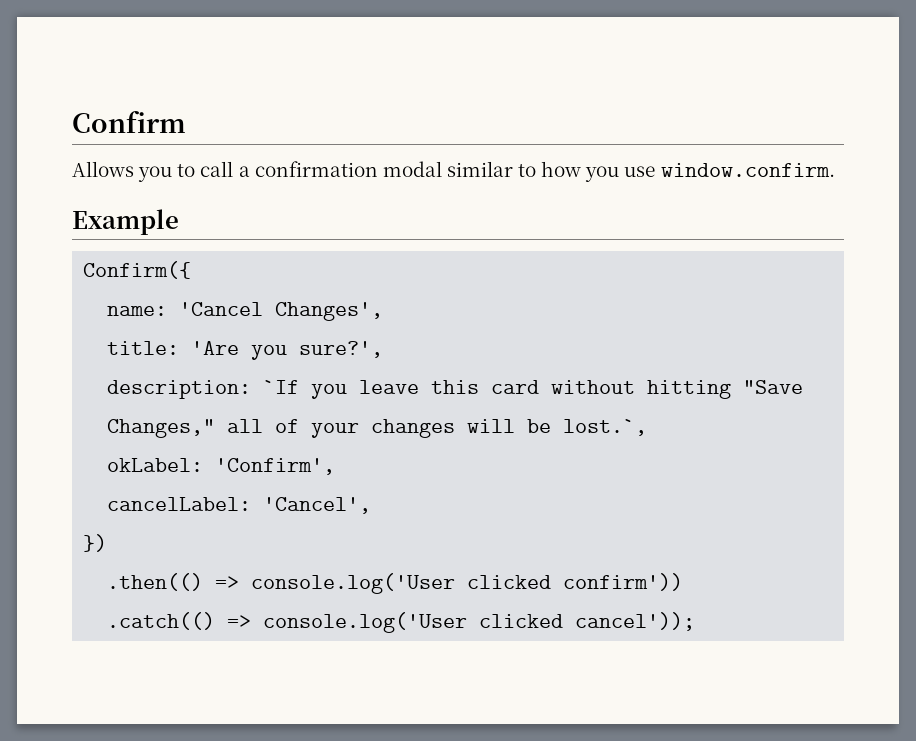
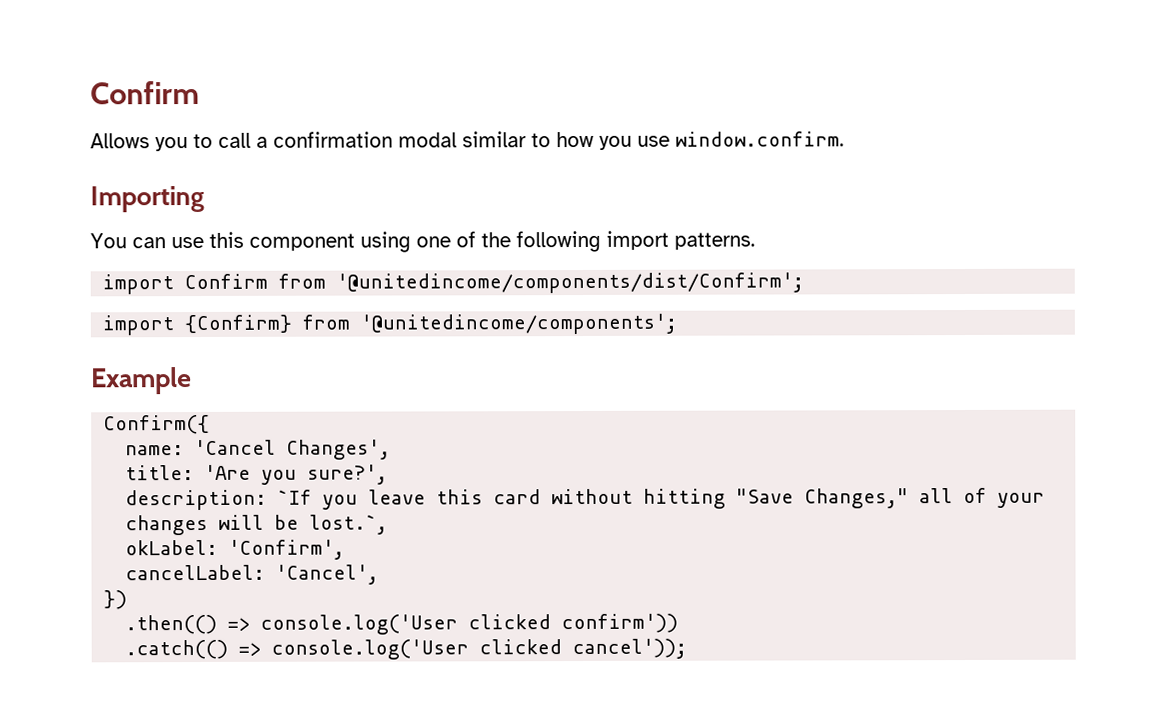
(835, 170) none -> [90,185,205,213] [90,230,755,253] [102,272,805,295] [102,313,678,336] // Importing // You can use this component using one of the following import patterns. // import Confirm from '@unitedincome/components/dist/Confirm'; // import {Confirm} from '@unitedincome/components';

